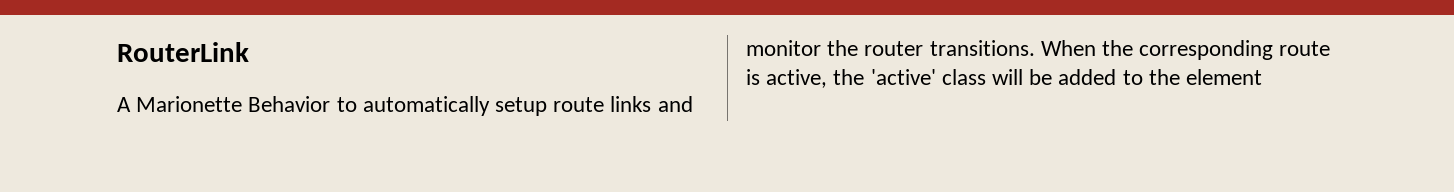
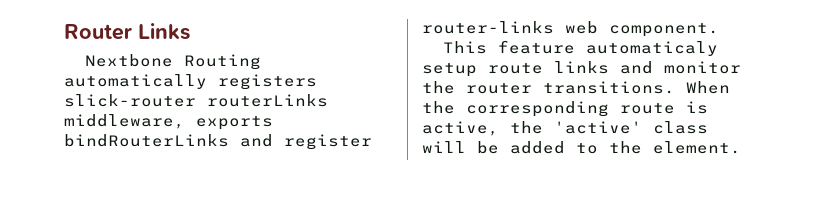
[117,42,249,62] [117,96,490,116] RouterLink // A Marionette Behavior to automatically -> [64,23,190,40] [84,54,261,70] [64,74,317,90] [64,94,328,107] [64,114,273,130] [64,134,372,150] [422,21,719,37] [442,40,718,56] Router Links // Nextbone Routing automatically registers slick-router routerLinks middleware, exports bindRouterLinks and register router-links web component. // This feature automaticaly
[1186,69,1263,85] element -> [653,141,741,154] element.

